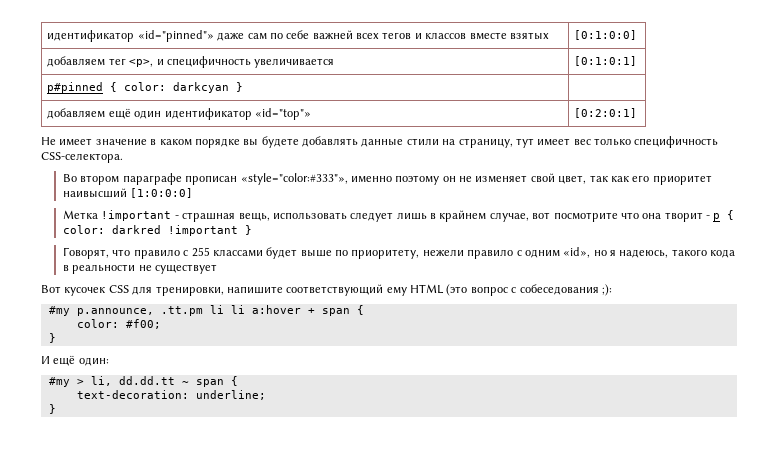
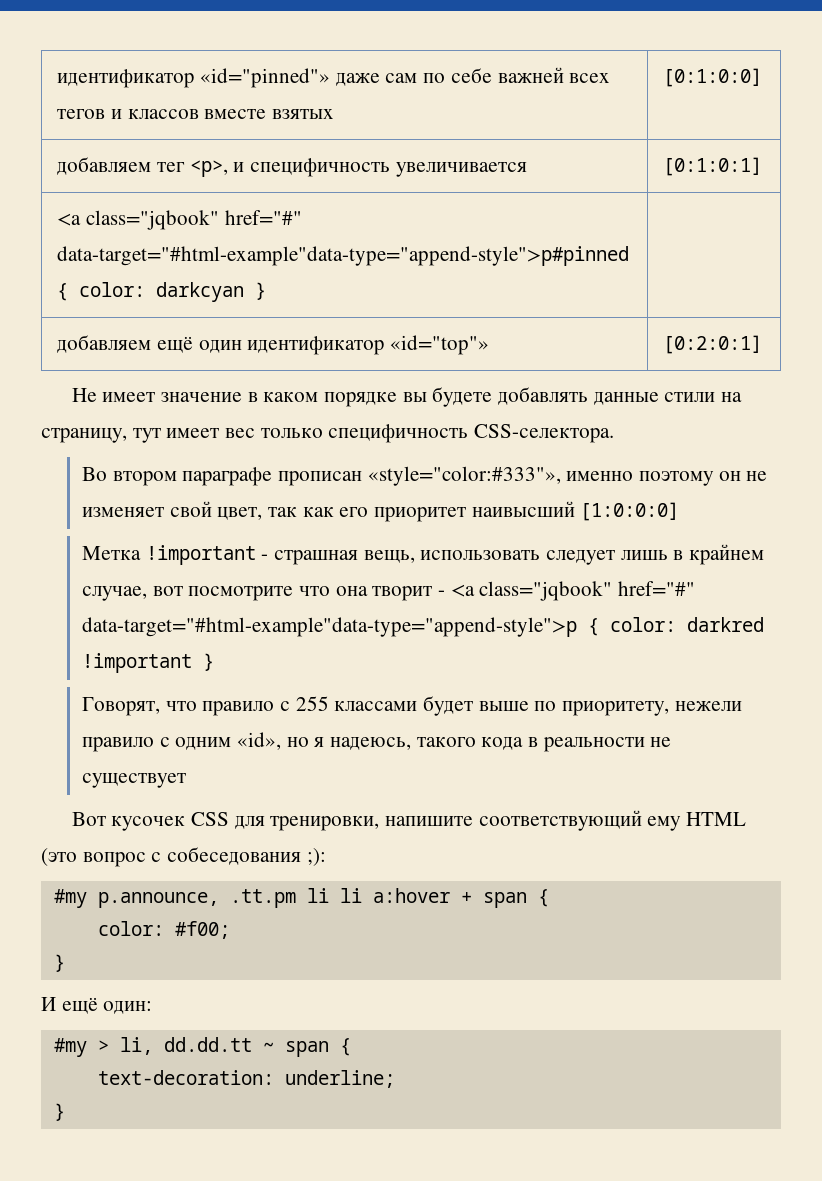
[47,82,104,93] p#pinned -> [57,210,302,230] [57,246,630,266] <a class="jqbook" href="#" data-target="#html-example"data-type="append-style">p#pinned
[713,213,721,221] p -> [450,581,696,601] [81,617,577,637] <a class="jqbook" href="#" data-target="#html-example"data-type="append-style">p

